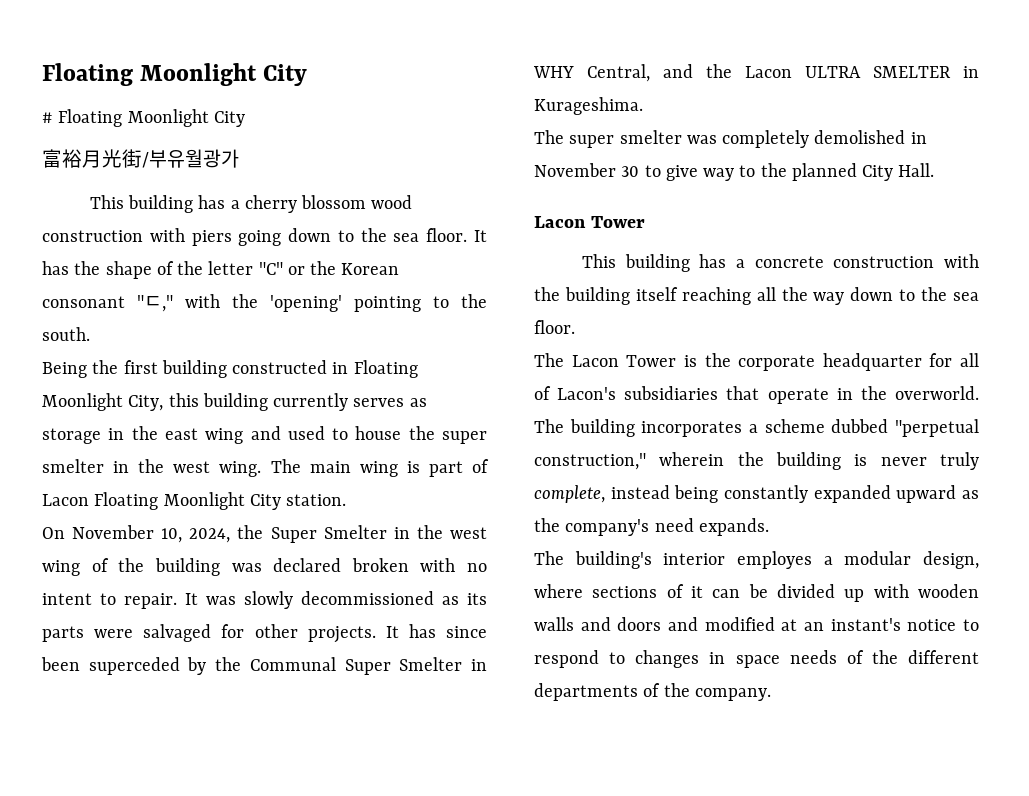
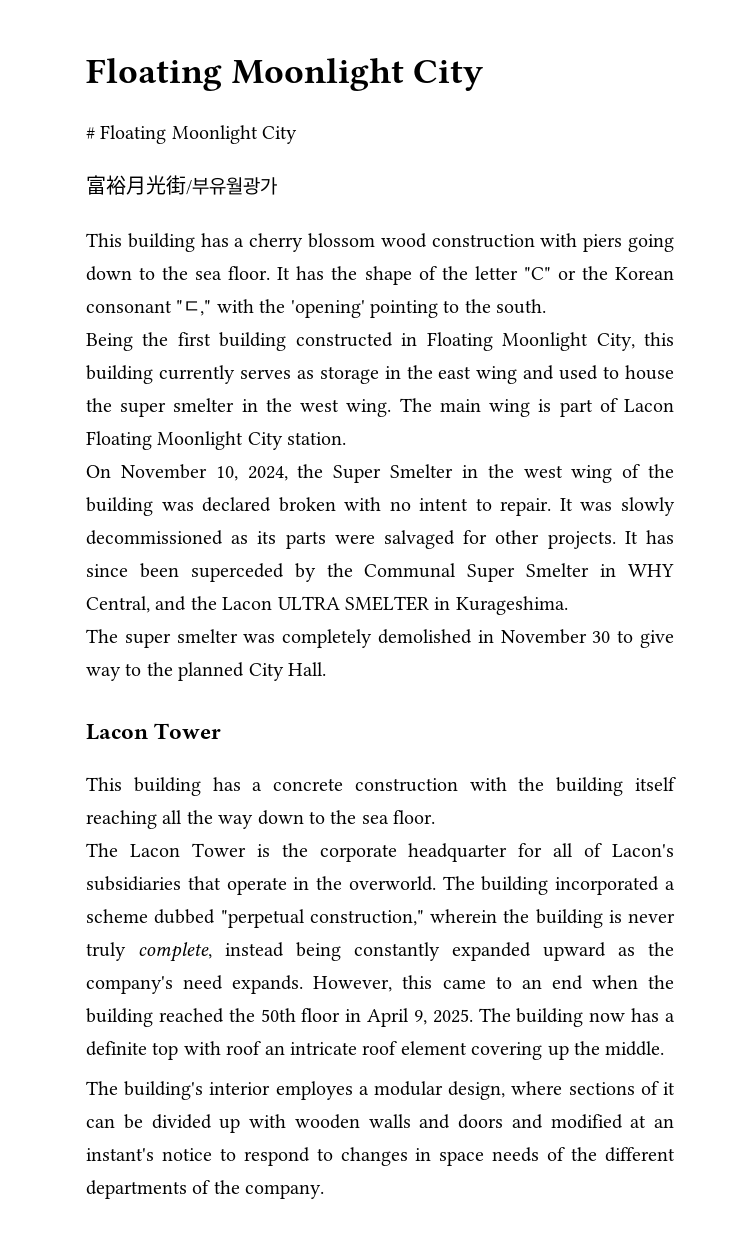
[641,421,743,437] incorporates -> [555,876,660,895] incorporated
(769, 527) none -> [313,975,675,992] [86,1008,675,1027] [86,1041,665,1060] However, this came to an end when the building reached the 50th floor in April 9, 2025. The building now has a definite top with roof an intricate roof element covering up the middle.

